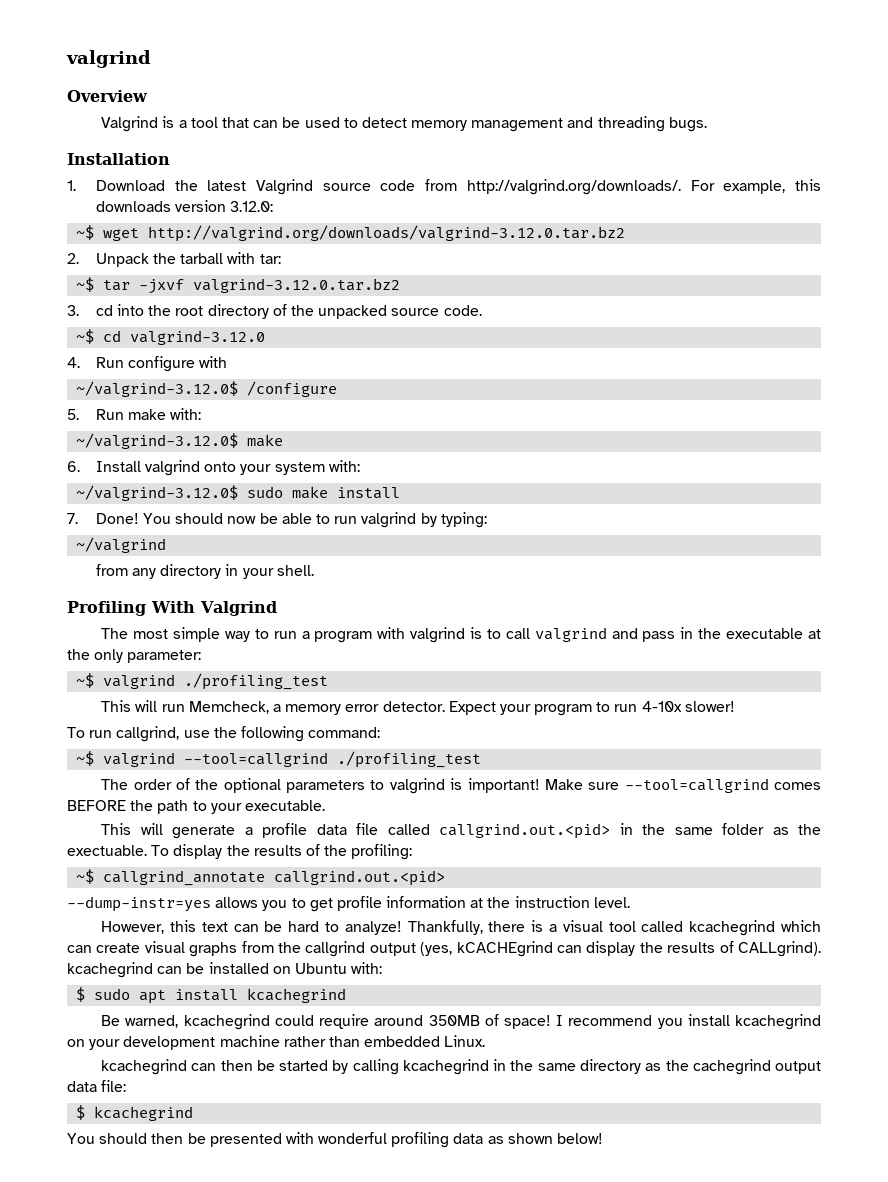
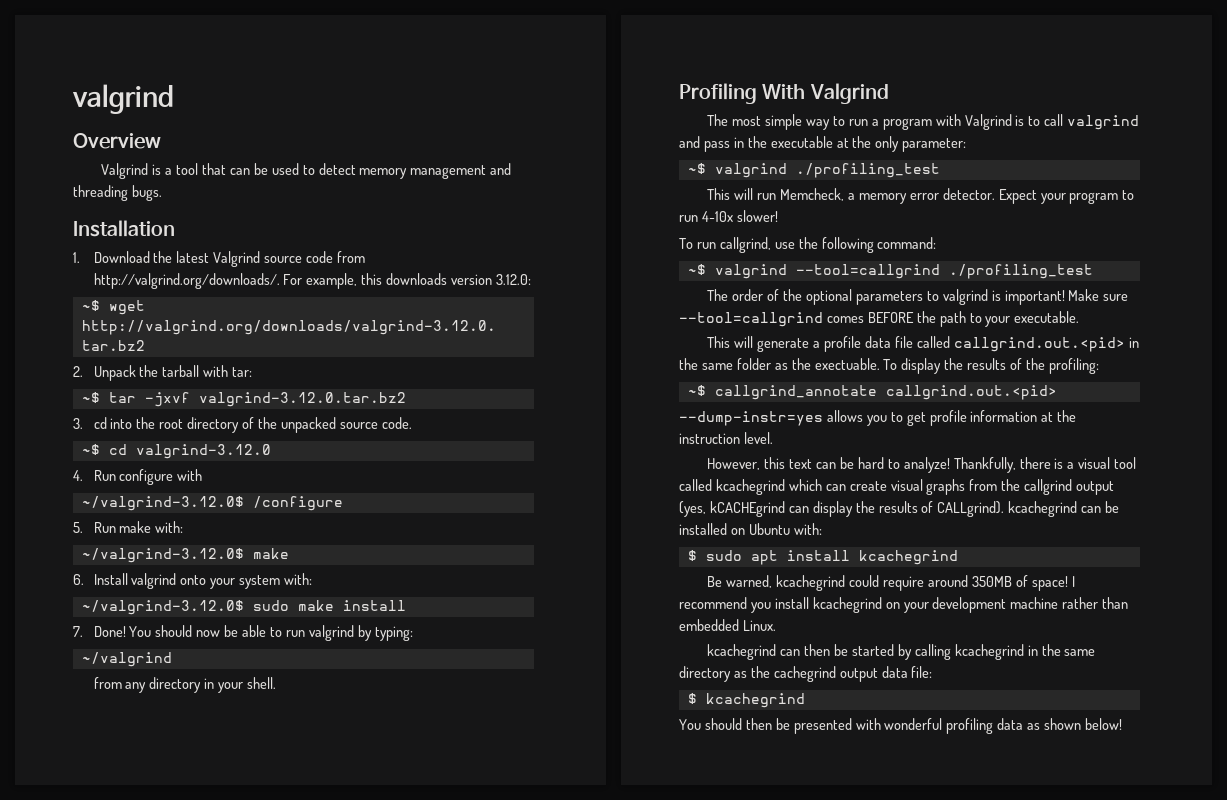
[410,627,466,643] valgrind -> [964,114,1012,130] Valgrind

